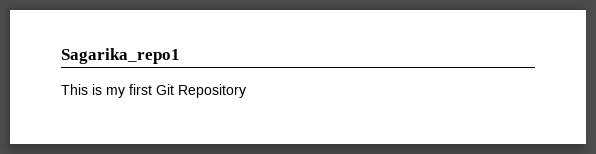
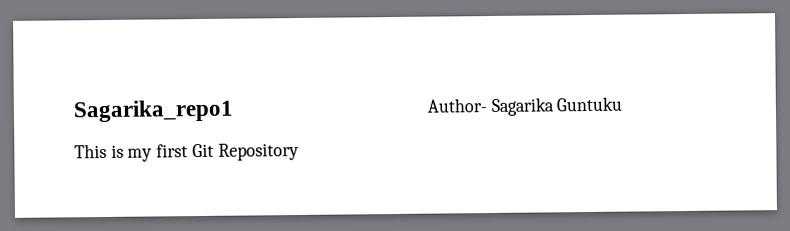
(246, 91) none -> [427,96,623,117] // Author- Sagarika Guntuku

